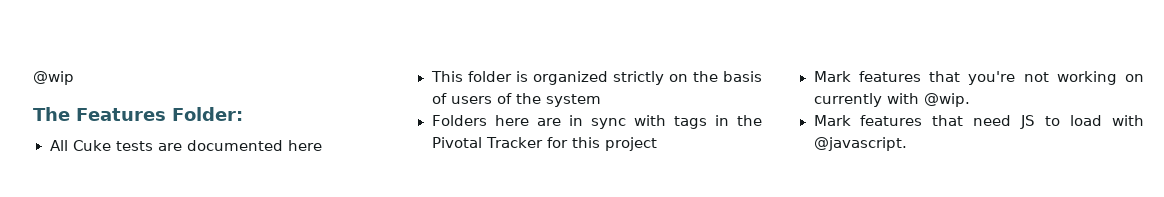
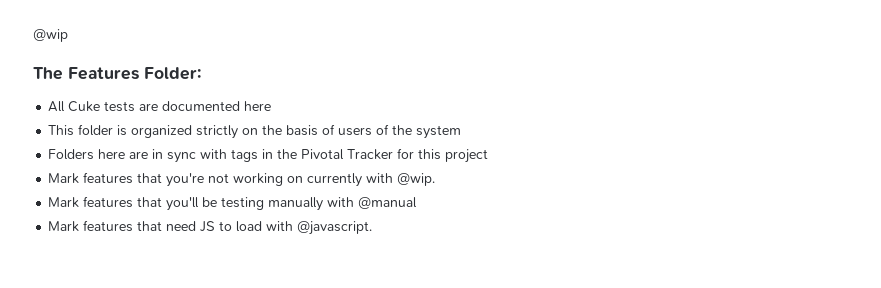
(970, 100) none -> [48,196,418,211] // Mark features that you'll be testing manually with @manual

